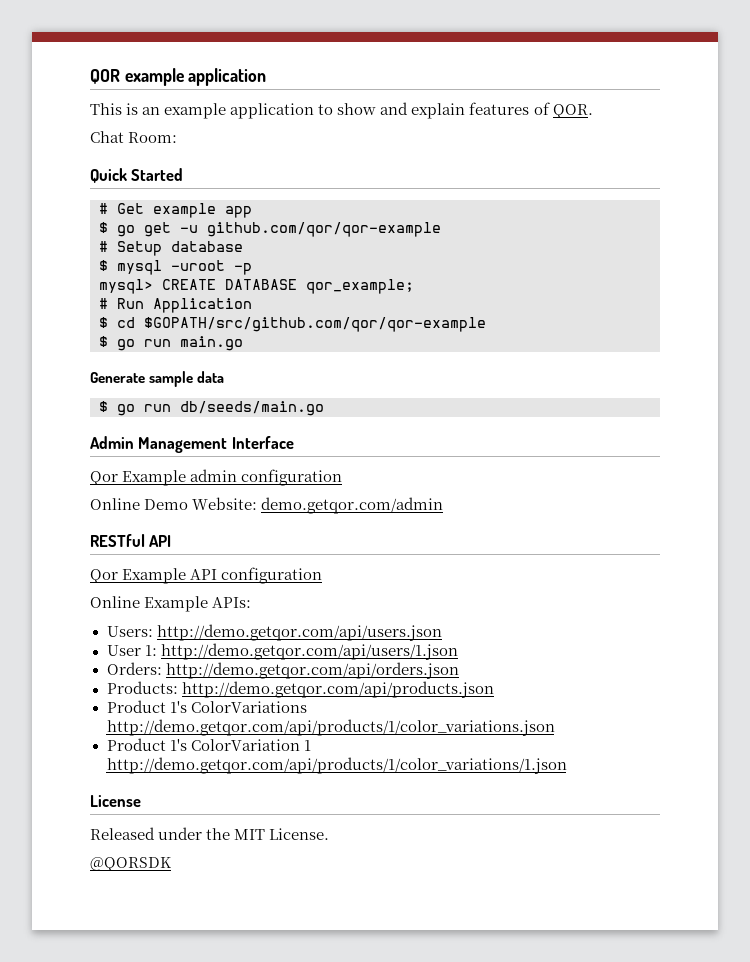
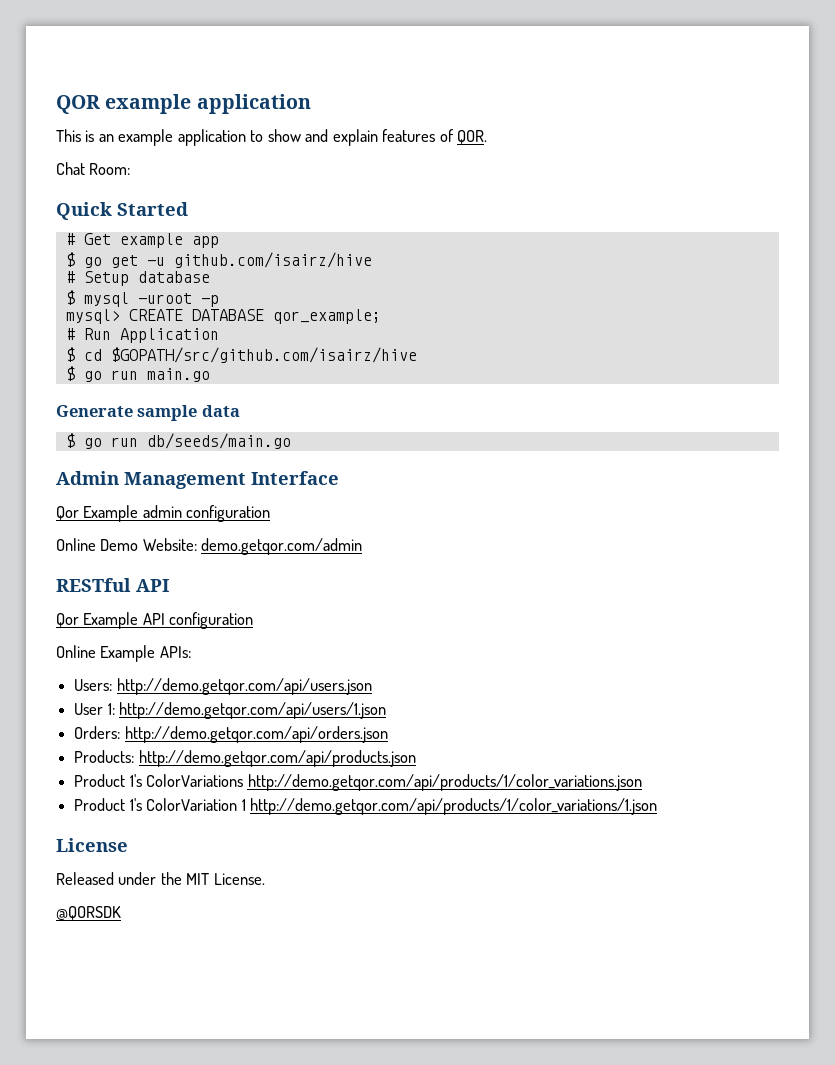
[207,222,441,237] github.com/qor/qor-example -> [173,252,372,268] github.com/isairz/hive
[144,317,486,332] $GOPATH/src/github.com/qor/qor-example -> [110,347,417,363] $GOPATH/src/github.com/isairz/hive

